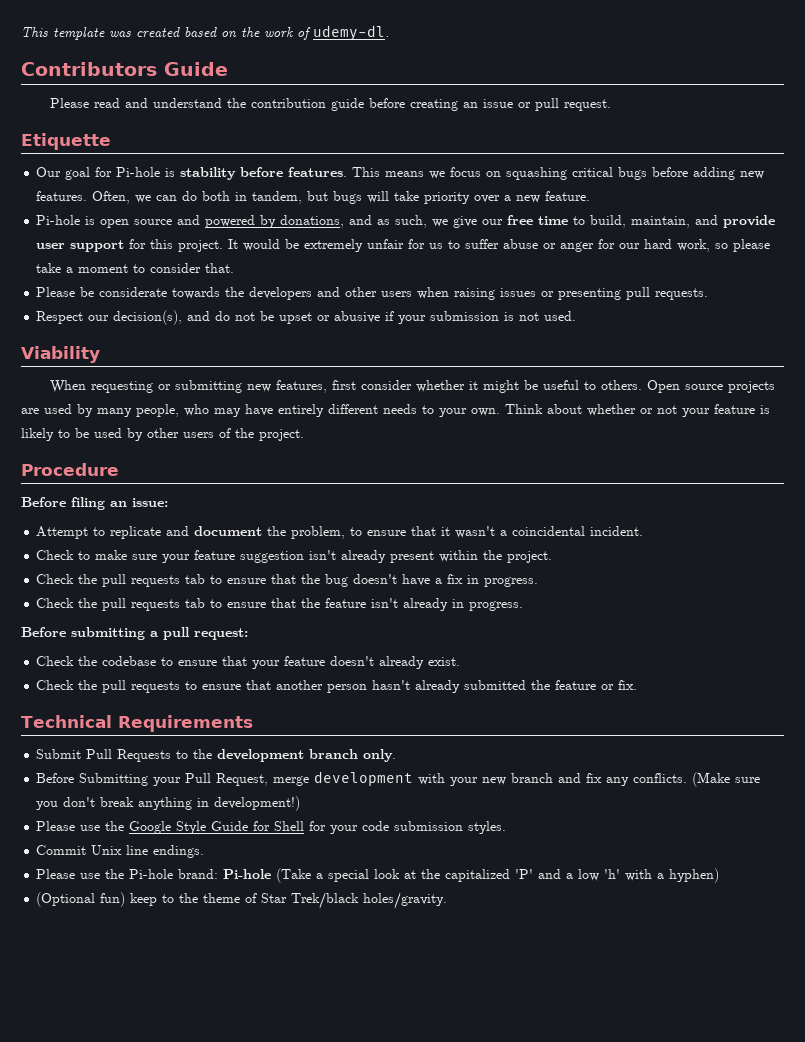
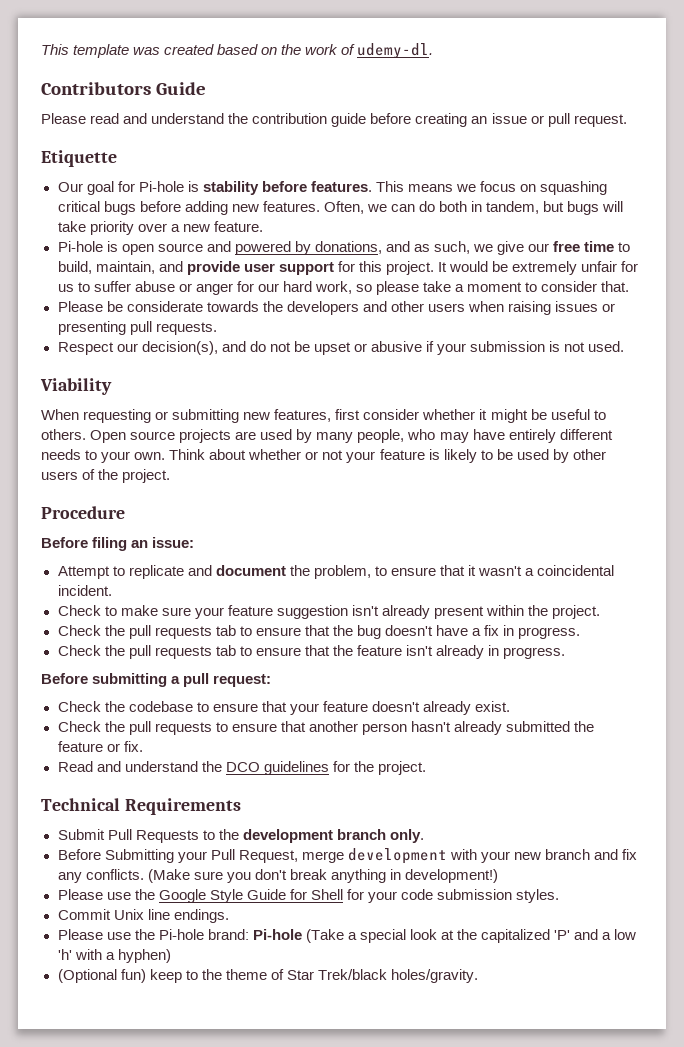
(638, 685) none -> [57,761,426,775] // Read and understand the DCO guidelines for the project.

